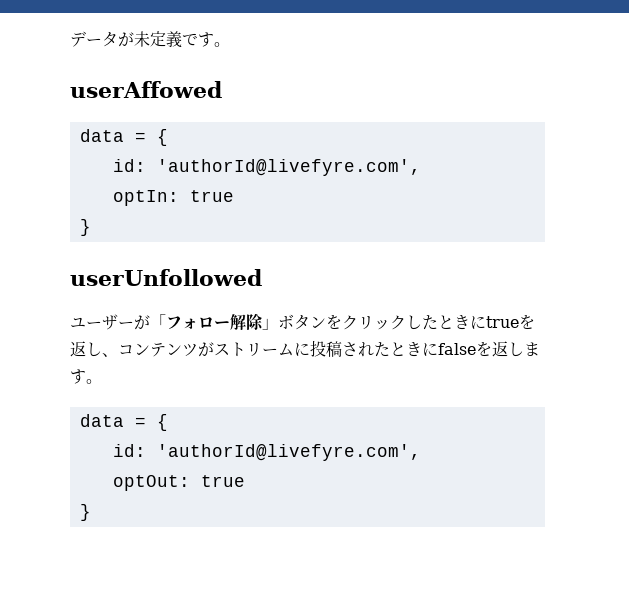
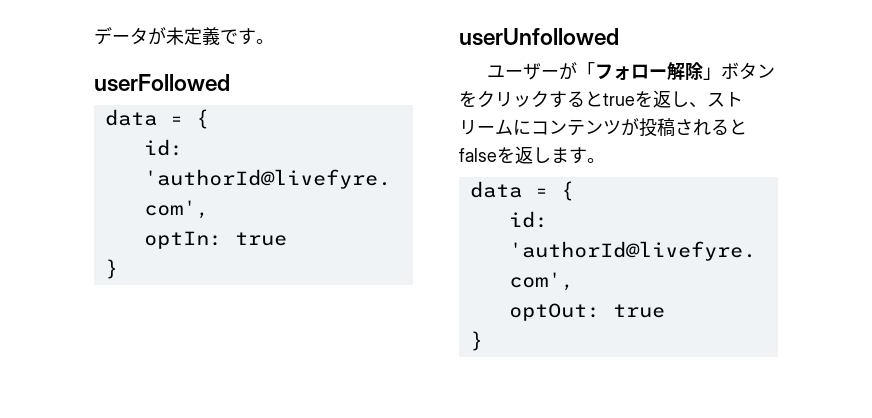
[70,81,222,98] userAffowed -> [94,74,230,92] userFollowed
[406,315,486,330] したときに -> [549,91,603,108] すると
[118,340,438,357] コンテンツがストリームに投稿されたときに -> [707,92,743,107] [459,118,747,137] ストリームにコンテンツが投稿されると

